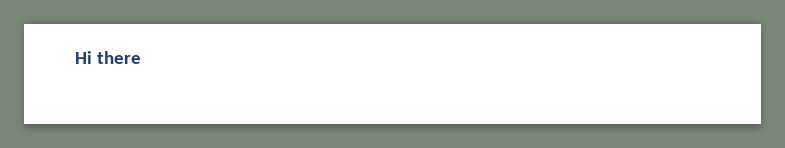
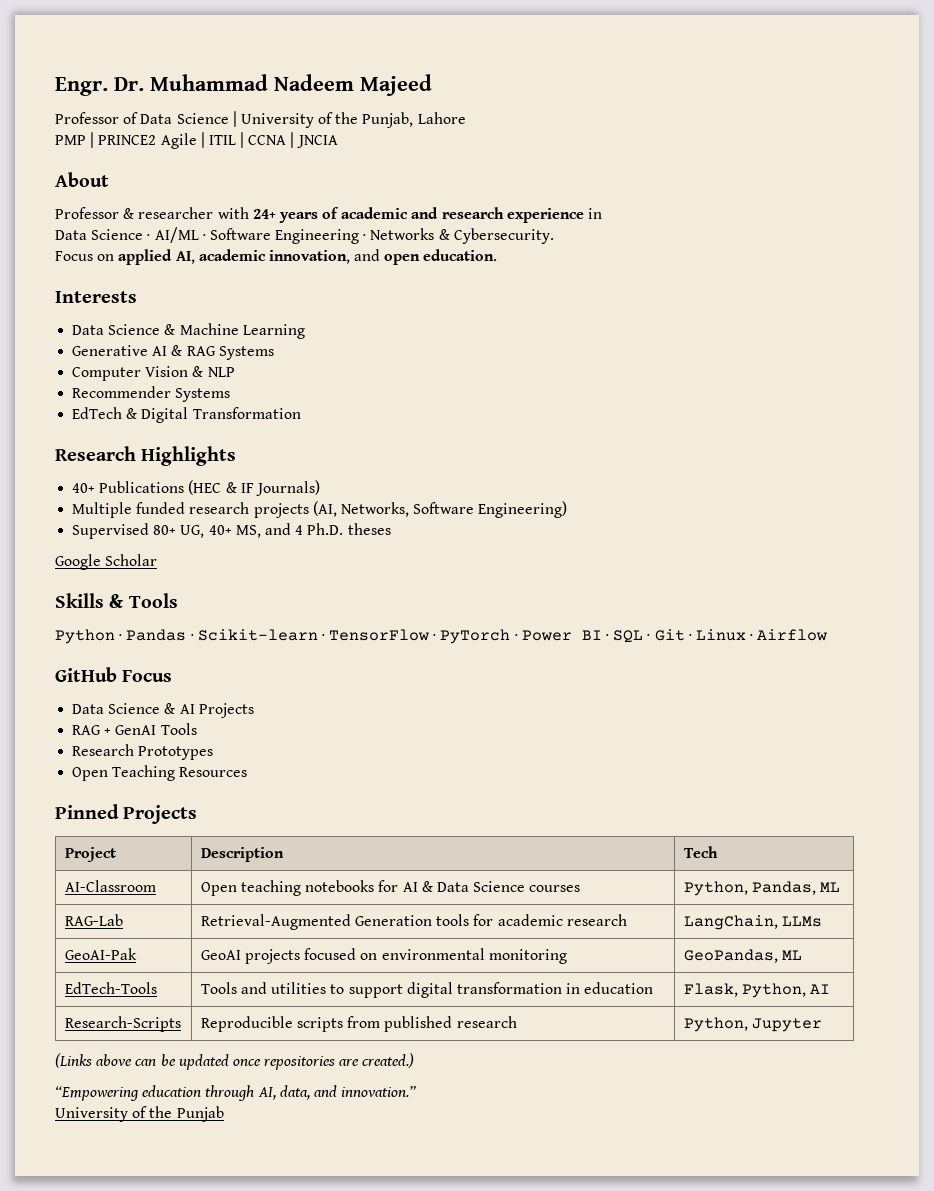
[75,51,142,64] Hi there -> [55,74,432,96] [55,111,466,128] [55,132,338,149] [55,172,109,187] [55,207,603,223] [55,227,554,244] [55,249,498,265] [55,291,137,303] [72,323,305,339] [72,345,274,360] [72,366,235,381] [72,386,231,402] [72,407,301,423] [55,446,237,466] [72,480,320,496] [72,501,568,518] [72,523,391,539] [55,554,158,570] [55,593,178,608] [55,629,828,644] [55,667,173,682] [72,703,254,718] [72,723,197,735] [72,744,214,760] [72,765,248,781] [55,804,198,824] [64,847,116,862] [200,847,284,862] [683,846,718,858] [64,880,156,892] [200,880,581,896] [683,881,841,896] [64,914,123,926] [200,914,627,930] [683,915,822,930] [64,948,137,960] [200,948,567,964] [683,949,802,963] [64,982,157,994] [200,982,654,998] [683,983,831,998] [64,1016,181,1032] [200,1016,517,1032] [683,1017,822,1032] [55,1053,415,1070] [55,1085,417,1101] [55,1106,224,1122] Engr. Dr. Muhammad Nadeem Majeed // Professor of Data Science | University of the Punjab, Lahore // PMP | PRINCE2 Agile | ITIL | CCNA | JNCIA // About // Professor & researcher with 24+ years of academic and research experience in // Data Science · AI/ML · Software Engineering · Networks & Cybersecurity. // Focus on applied AI, academic innovation, and open education. // Interests // Data Science & Machine Learning // Generative AI & RAG Systems // Computer Vision & NLP // Recommender Systems // EdTech & Digital Transformation // Research Highlights // 40+ Publications (HEC & IF Journals) // Multiple funded research projects (AI, Networks, Software Engineering) // Supervised 80+ UG, 40+ MS, and 4 Ph.D. theses // Google Scholar // Skills & Tools // Python · Pandas · Scikit-learn · TensorFlow · PyTorch · Power BI · SQL · Git · Linux · Airflow // GitHub Focus // Data Science & AI Projects // RAG + GenAI Tools // Research Prototypes // Open Teaching Resources // Pinned Projects // Project | Description | Tech // AI-Classroom | Open teaching notebooks for AI & Data Science courses | Python, Pandas, ML // RAG-Lab | Retrieval-Augmented Generation tools for academic research | LangChain, LLMs // GeoAI-Pak | GeoAI projects focused on environmental monitoring | GeoPandas, ML // EdTech-Tools | Tools and utilities to support digital transformation in education | Flask, Python, AI // Research-Scripts | Reproducible scripts from published research | Python, Jupyter // (Links above can be updated once repositories are created.) // “Empowering education through AI, data, and innovation.” // University of the Punjab

